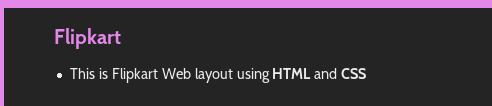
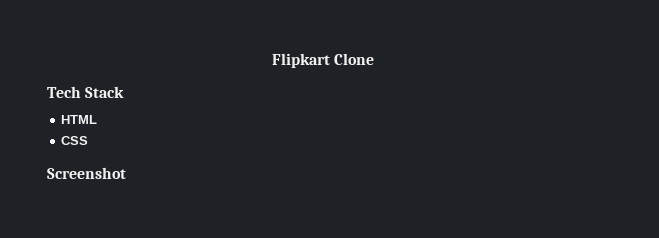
[54,28,121,49] [69,68,270,83] Flipkart // This is Flipkart Web layout using -> [271,53,375,68] [47,86,125,98] Flipkart Clone // Tech Stack //
[314,68,338,79] and -> (98, 119) //
(367, 73) none -> [47,167,126,179] // Screenshot

